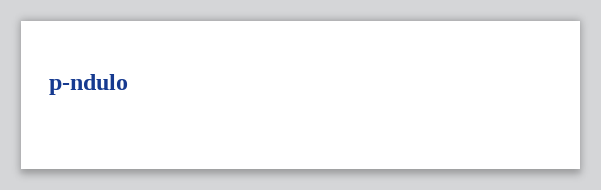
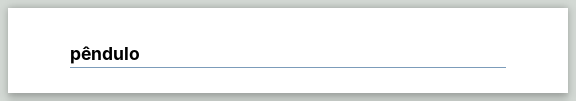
[49,74,128,95] p-ndulo -> [70,46,140,64] pêndulo

